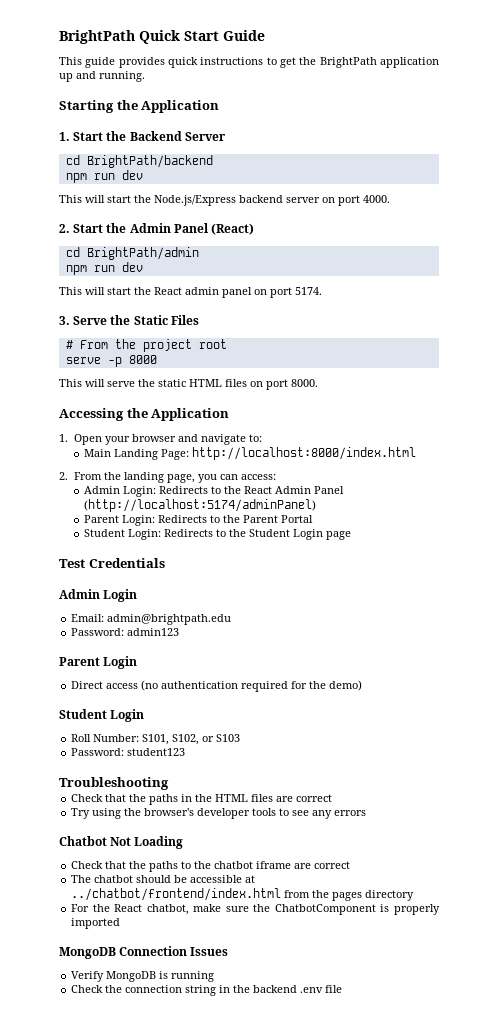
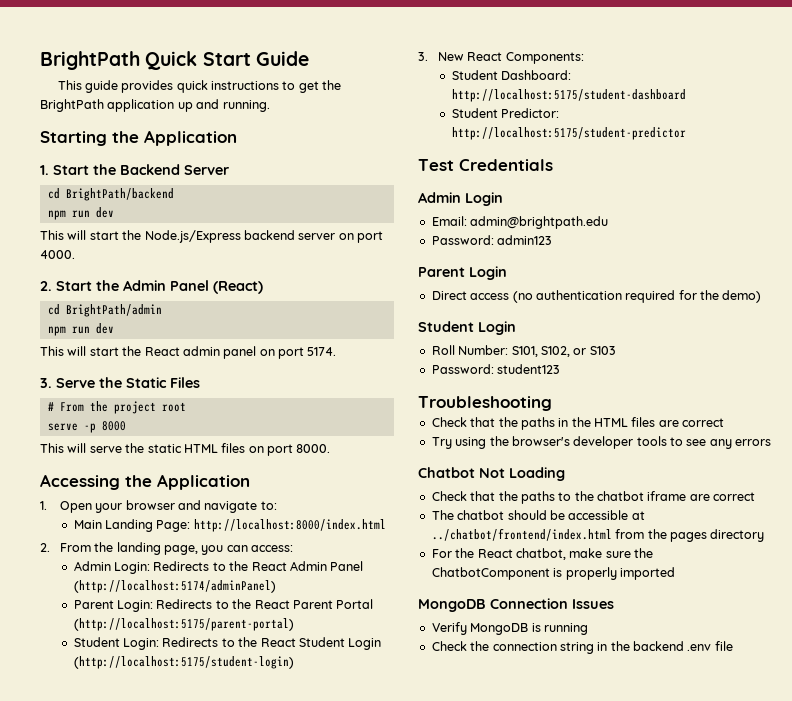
(240, 519) none -> [254,600,290,609] React
(313, 519) none -> [73,618,294,631] (http://localhost:5175/parent-portal)
[248,529,351,540] Student Login page -> [260,637,382,650] [73,656,294,669] [418,52,584,64] [451,70,572,80] [451,89,686,102] [451,108,560,118] [451,127,686,140] React Student Login (http://localhost:5175/student-login) // 3. New React Components: // Student Dashboard: http://localhost:5175/student-dashboard // Student Predictor: http://localhost:5175/student-predictor

